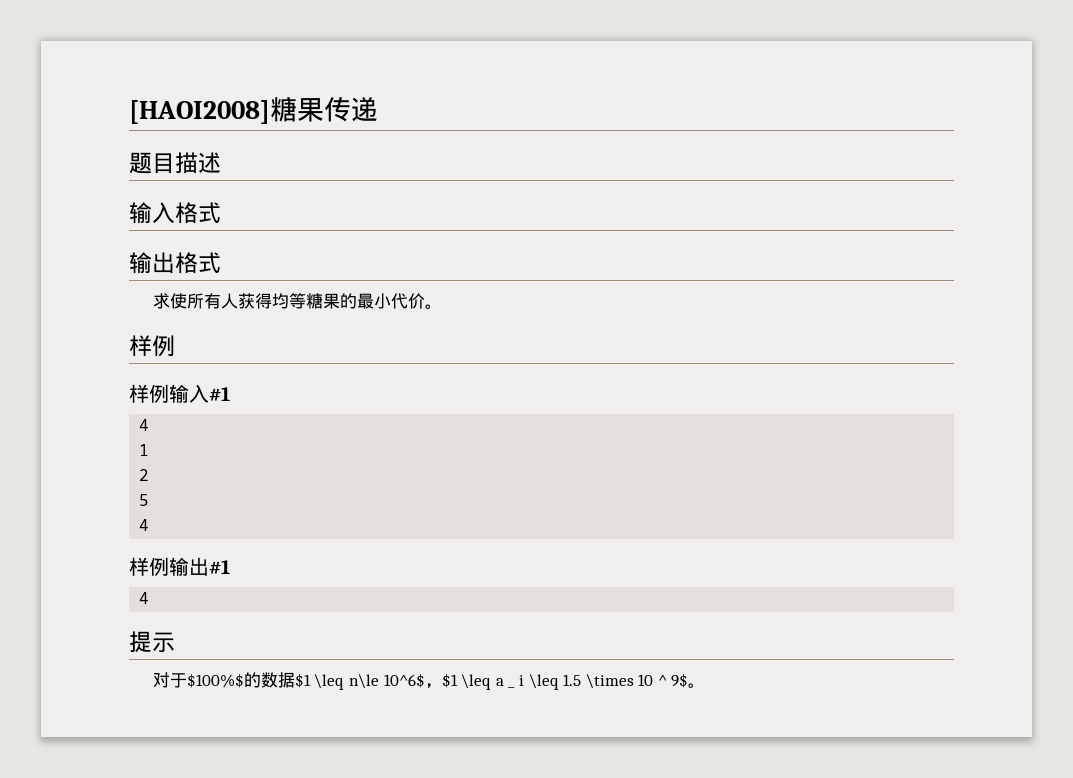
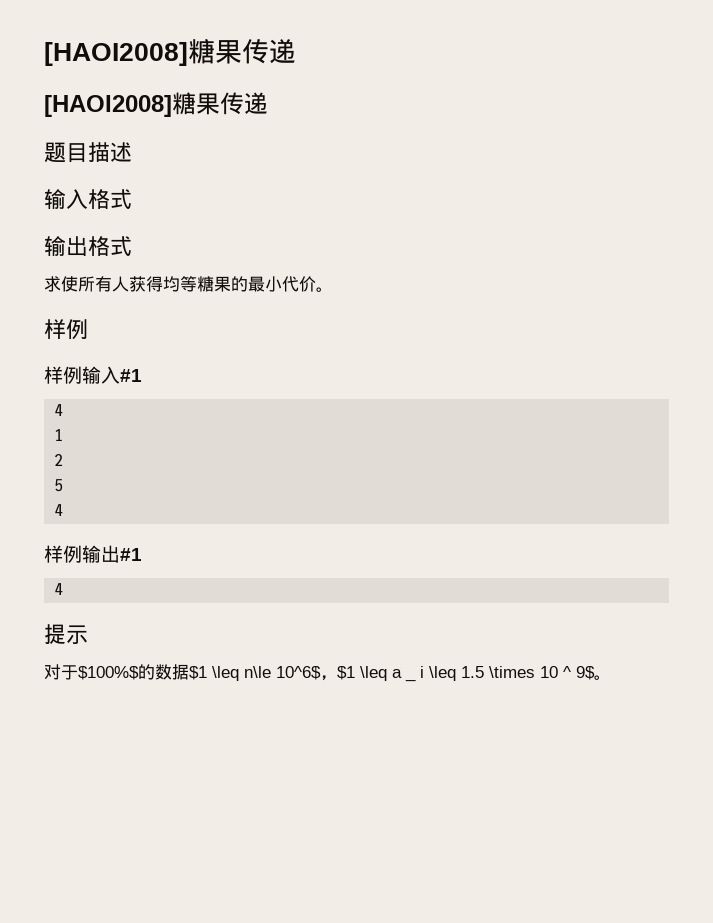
[129,96,378,124] [HAOI2008]糖果传递 -> [44,38,296,66] [44,92,268,117] [HAOI2008]糖果传递 // [HAOI2008]糖果传递

